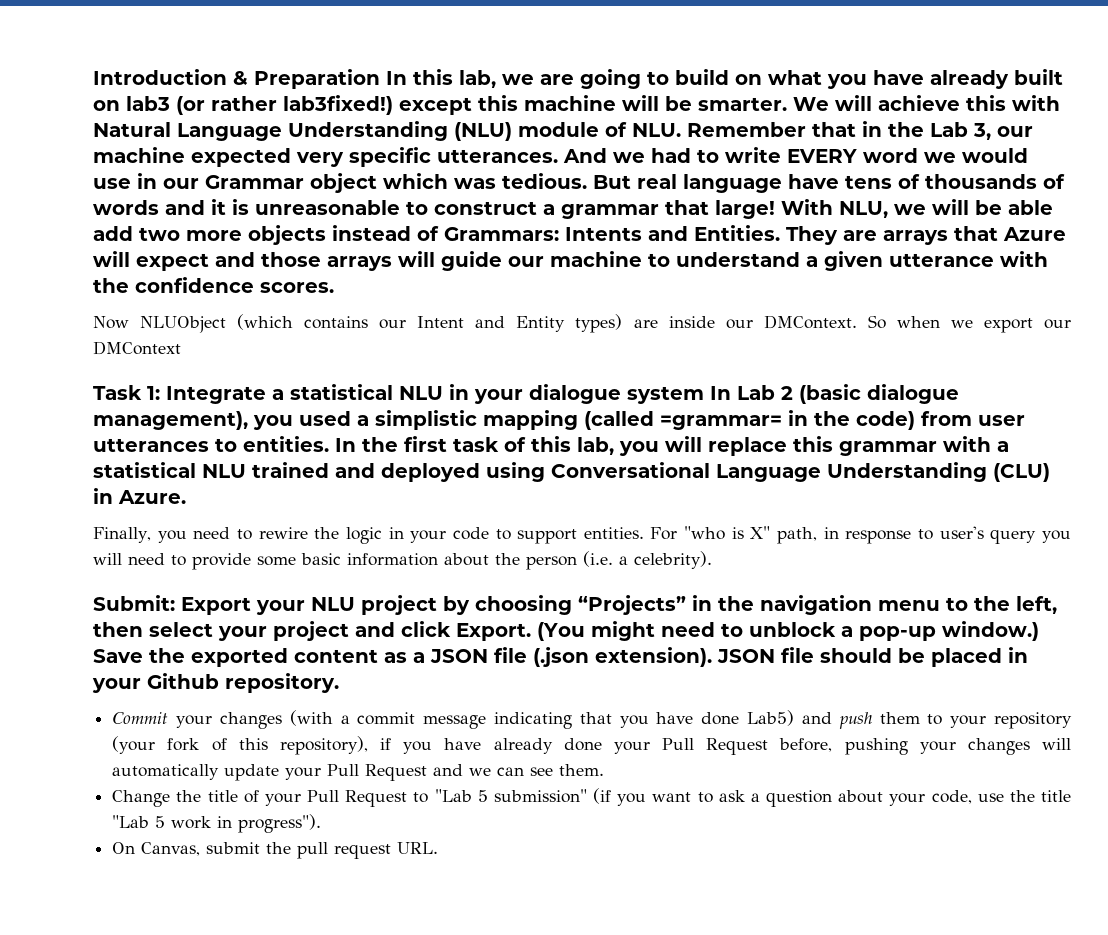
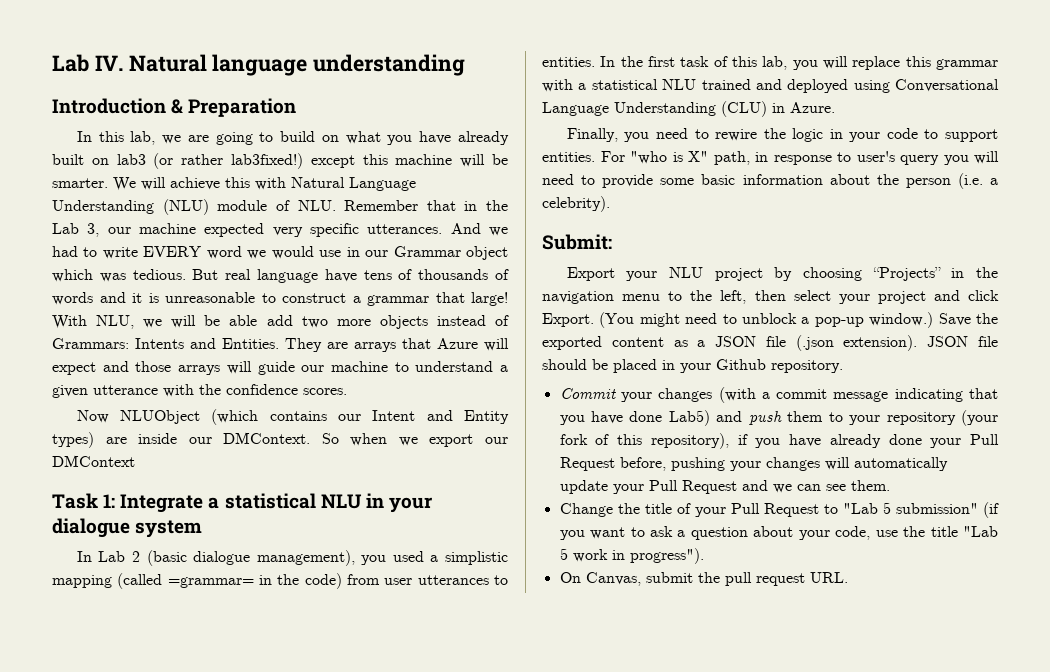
(93, 77) none -> [52,54,466,76] Lab IV. Natural language understanding //
(380, 79) none -> (297, 107) //
(704, 395) none -> (203, 529) //
(175, 603) none -> (612, 242) //

